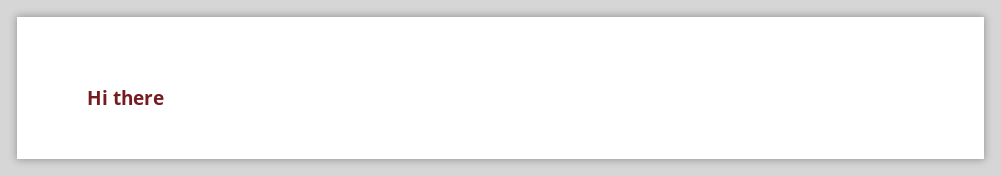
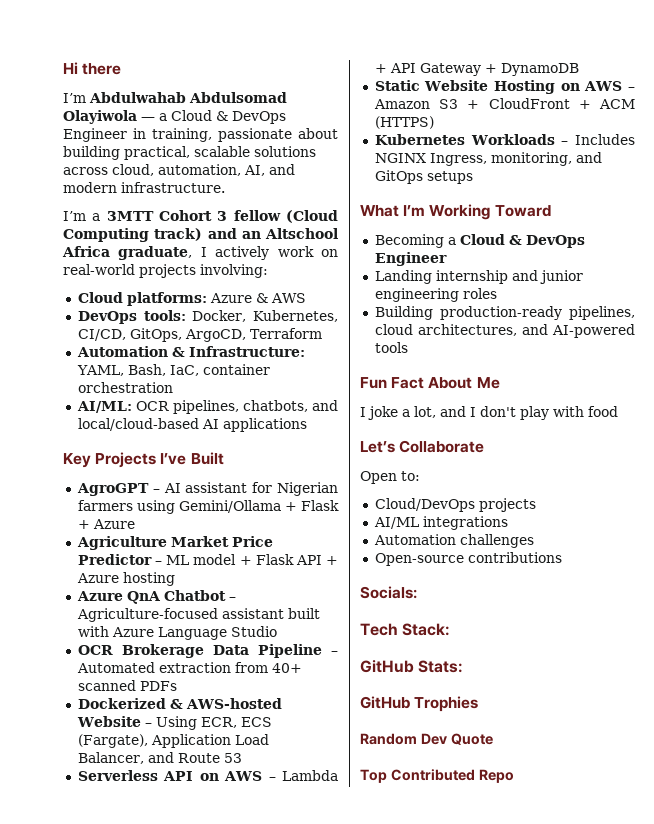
(165, 97) none -> [63,92,287,103] [63,110,286,124] [63,128,338,142] [63,146,316,160] [63,164,295,176] [63,182,225,193] [63,210,338,223] [63,228,338,242] [62,246,338,260] [63,264,268,278] [77,292,306,306] [77,310,338,324] [77,328,322,342] [76,346,305,357] [76,364,270,376] [77,382,173,393] [76,400,338,414] [77,418,307,432] [63,452,224,468] [76,482,338,496] [77,500,339,514] [77,519,135,529] [76,536,273,550] [77,554,338,565] [76,572,175,586] [76,590,236,604] [76,608,320,622] [77,626,277,640] [77,644,338,658] [76,662,302,673] [77,680,177,691] [77,698,282,709] [76,716,272,730] [77,734,269,748] [77,752,242,764] [77,770,338,781] [374,63,579,76] [374,80,635,94] [373,98,635,109] [374,116,434,129] [374,134,635,145] [374,152,602,166] [374,170,473,184] [360,204,551,220] [374,234,585,248] [374,252,447,266] [374,270,583,284] [374,288,497,302] [374,306,635,320] [374,324,635,338] [374,342,408,353] [360,377,500,389] [360,406,618,420] [360,440,485,453] [360,471,420,484] [374,498,536,512] [373,516,508,530] [373,534,534,548] [374,552,562,566] [360,586,417,599] [360,623,451,636] [360,660,464,673] [360,696,479,712] [360,733,493,745] [360,769,514,783] // I’m Abdulwahab Abdulsomad Olayiwola — a Cloud & DevOps Engineer in training, passionate about building practical, scalable solutions across cloud, automation, AI, and modern infrastructure. // I’m a 3MTT Cohort 3 fellow (Cloud Computing track) and an Altschool Africa graduate, I actively work on real-world projects involving: // Cloud platforms: Azure & AWS // DevOps tools: Docker, Kubernetes, CI/CD, GitOps, ArgoCD, Terraform // Automation & Infrastructure: YAML, Bash, IaC, container orchestration // AI/ML: OCR pipelines, chatbots, and local/cloud-based AI applications // Key Projects I’ve Built // AgroGPT – AI assistant for Nigerian farmers using Gemini/Ollama + Flask + Azure // Agriculture Market Price Predictor – ML model + Flask API + Azure hosting // Azure QnA Chatbot – Agriculture-focused assistant built with Azure Language Studio // OCR Brokerage Data Pipeline – Automated extraction from 40+ scanned PDFs // Dockerized & AWS-hosted Website – Using ECR, ECS (Fargate), Application Load Balancer, and Route 53 // Serverless API on AWS – Lambda + API Gateway + DynamoDB // Static Website Hosting on AWS – Amazon S3 + CloudFront + ACM (HTTPS) // Kubernetes Workloads – Includes NGINX Ingress, monitoring, and GitOps setups // What I’m Working Toward // Becoming a Cloud & DevOps Engineer // Landing internship and junior engineering roles // Building production-ready pipelines, cloud architectures, and AI-powered tools // Fun Fact About Me // I joke a lot, and I don't play with food // Let’s Collaborate // Open to: // Cloud/DevOps projects // AI/ML integrations // Automation challenges // Open-source contributions // Socials: // Tech Stack: // GitHub Stats: // GitHub Trophies // Random Dev Quote // Top Contributed Repo

